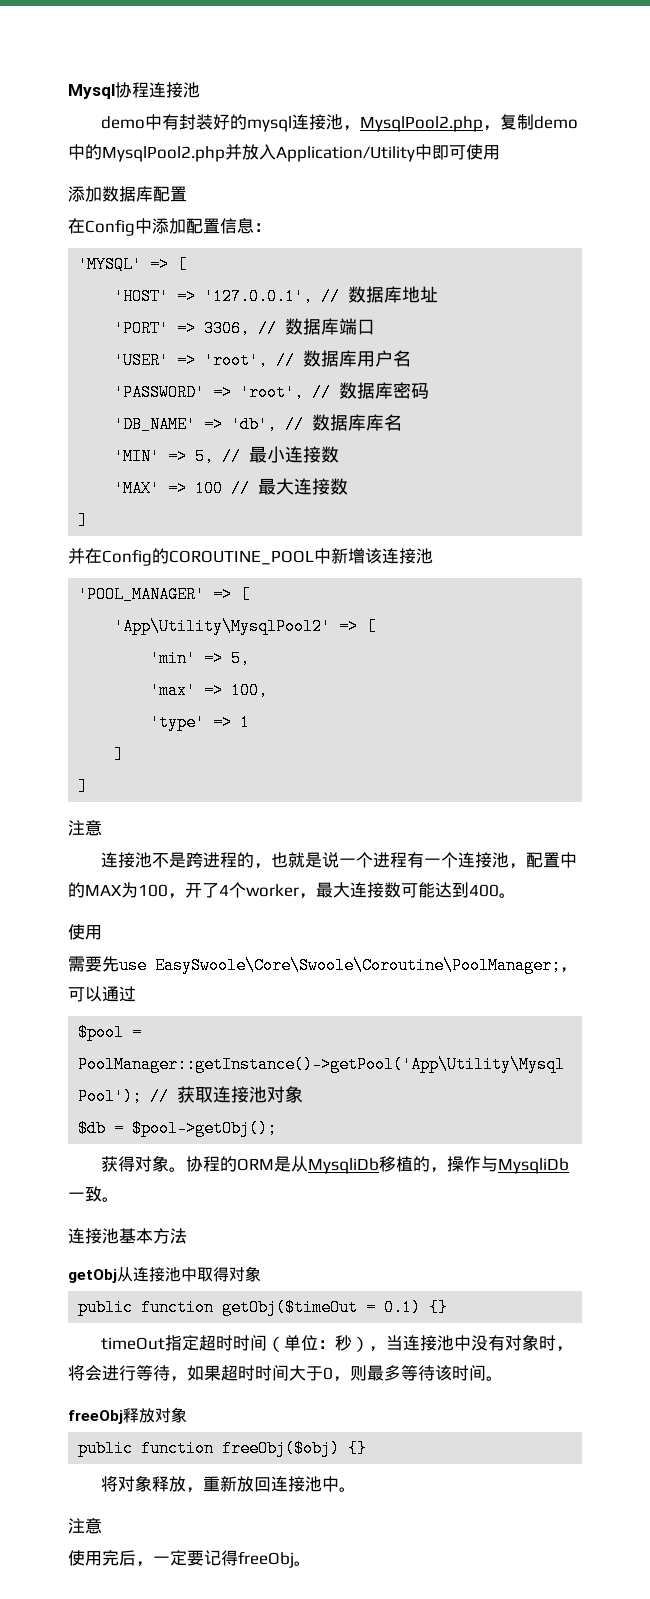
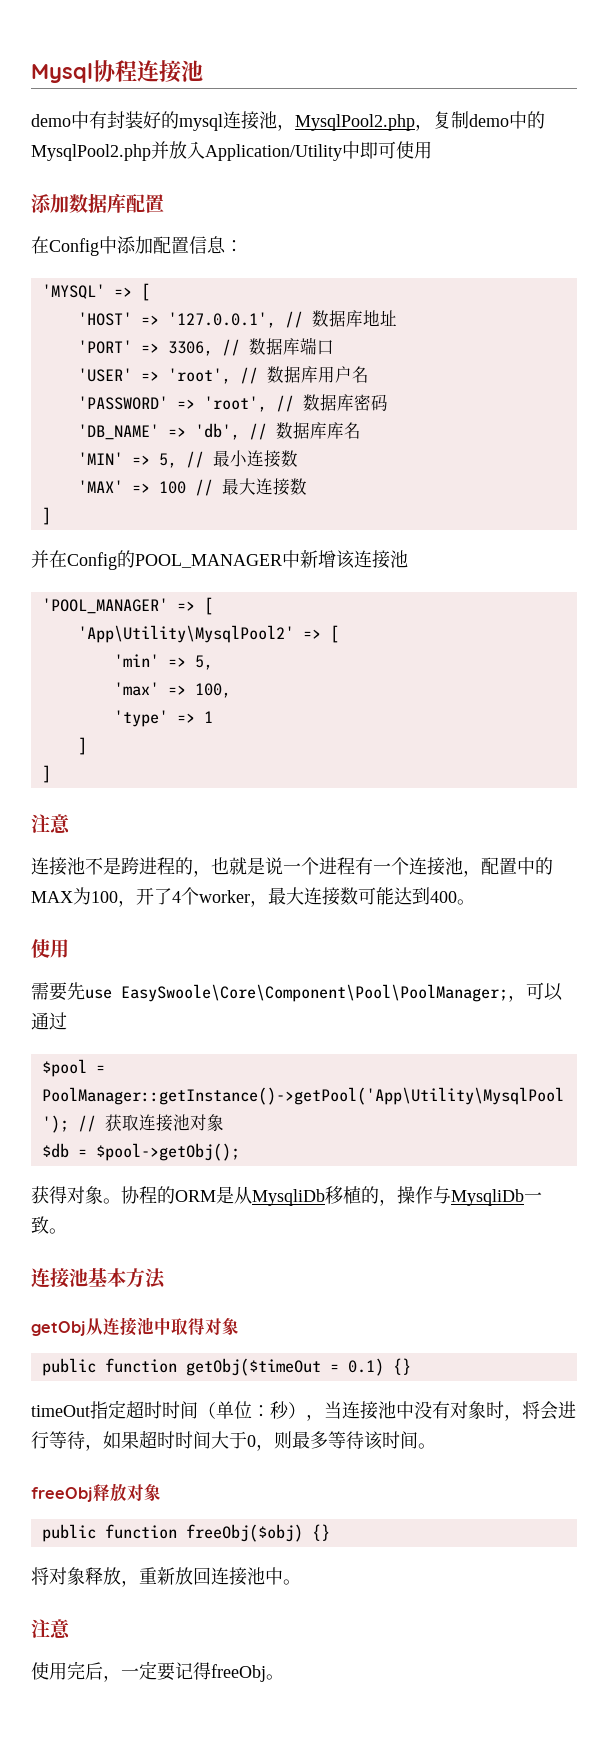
[169,550,314,565] COROUTINE_POOL -> [135,554,282,568] POOL_MANAGER
[155,957,561,974] EasySwoole\Core\Swoole\Coroutine\PoolManager; -> [121,984,508,1002] EasySwoole\Core\Component\Pool\PoolManager;

